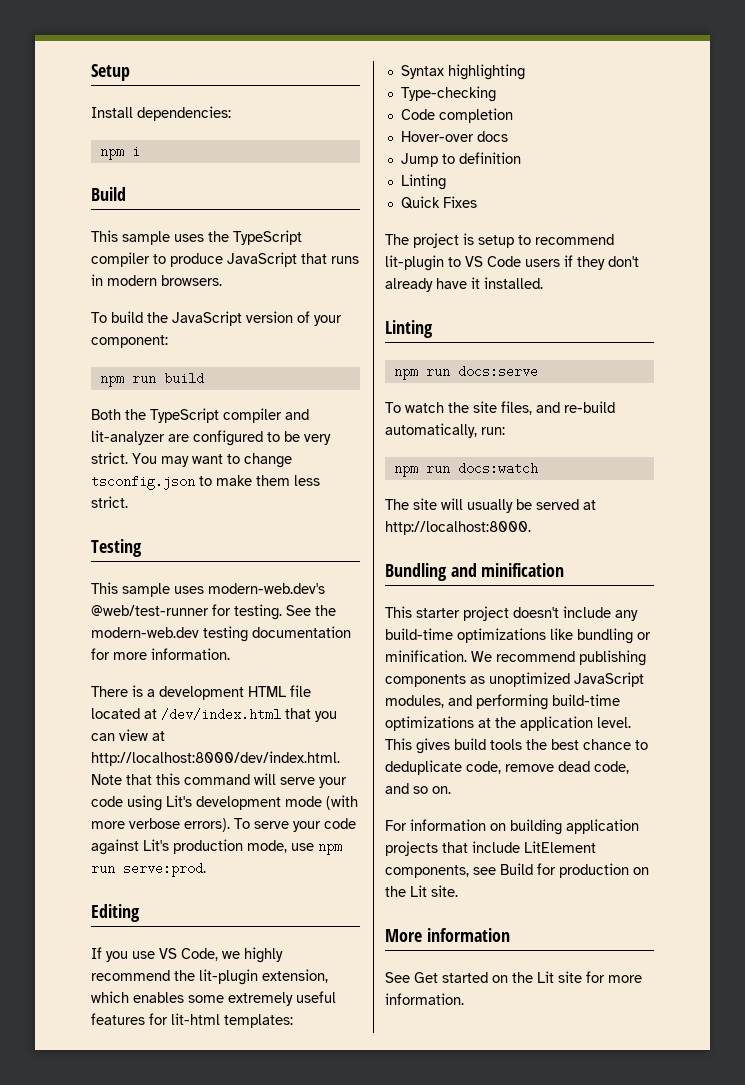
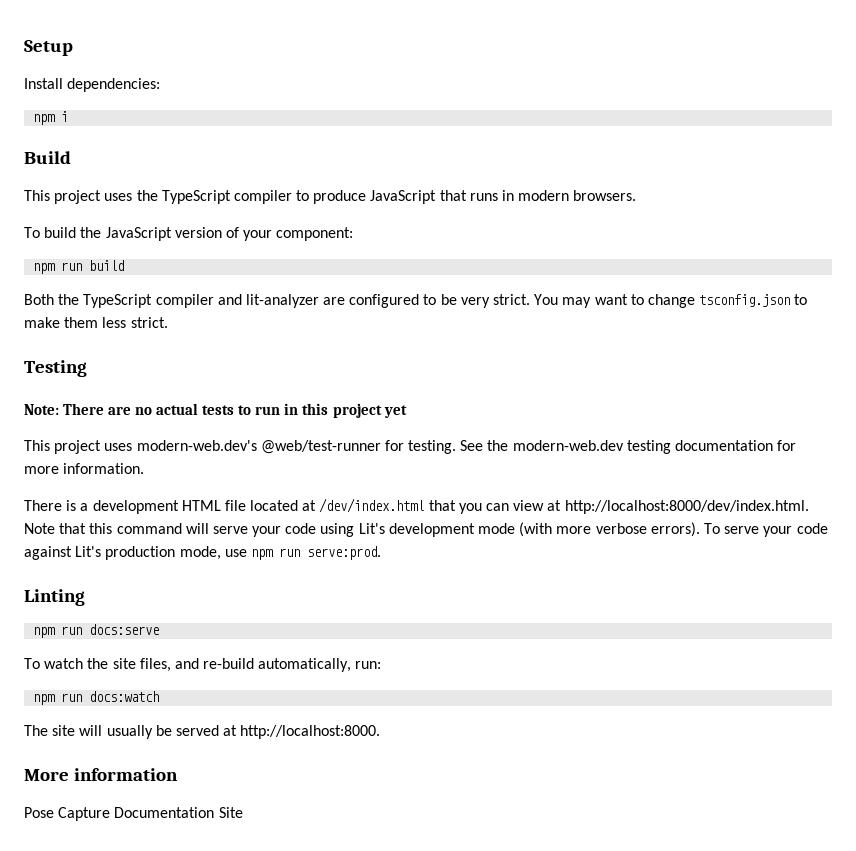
[122,231,170,245] sample -> [54,190,102,204] project
[91,582,170,597] // This sample -> [24,403,407,418] [24,440,102,454] // Note: There are no actual tests to run in this project yet // This project
[91,904,140,922] [91,947,283,963] [91,969,328,985] [91,991,336,1006] [91,1013,293,1028] [400,64,525,80] [400,86,496,102] [400,108,513,123] [400,131,508,142] [400,152,521,167] [400,174,446,190] [400,196,477,209] [385,233,614,248] [385,255,639,271] [385,277,543,292] // Editing // If you use VS Code, we highly recommend the lit-plugin extension, which enables some extremely useful features for lit-html templates: // Syntax highlighting // Type-checking // Code completion // Hover-over docs // Jump to definition // Linting // Quick Fixes // The project is setup to recommend lit-plugin to VS Code users if they don't already have it installed. -> (381, 553) none
[385,563,565,581] [385,606,638,621] [385,628,651,644] [385,650,646,666] [385,672,644,687] [385,694,620,710] [385,716,631,731] [385,738,648,754] [385,760,629,775] [385,783,451,794] [385,819,639,835] [385,841,596,856] [385,863,649,878] [385,885,458,897] [385,928,510,942] [385,971,642,983] [385,993,464,1005] Bundling and minification // This starter project doesn't include any build-time optimizations like bundling or minification. We recommend publishing components as unoptimized JavaScript modules, and performing build-time optimizations at the application level. This gives build tools the best chance to deduplicate code, remove dead code, and so on. // For information on building application projects that include LitElement components, see Build for production on the Lit site. // More information // See Get started on the Lit site for more information. -> [24,768,178,781] [24,807,243,821] More information // Pose Capture Documentation Site

